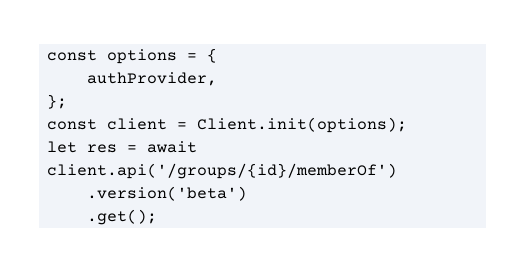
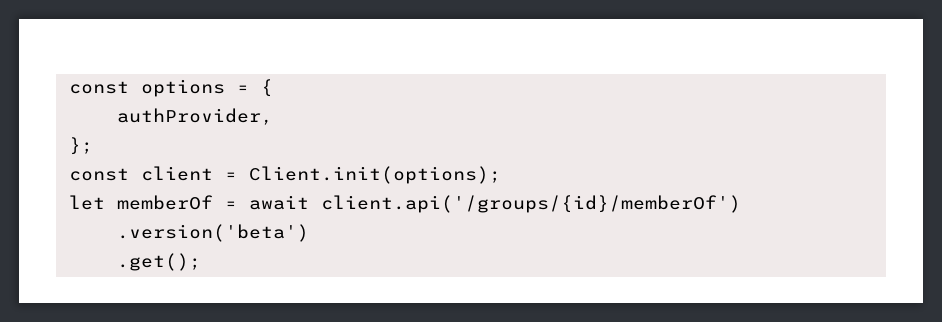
[87,144,118,153] res -> [116,195,213,210] memberOf

